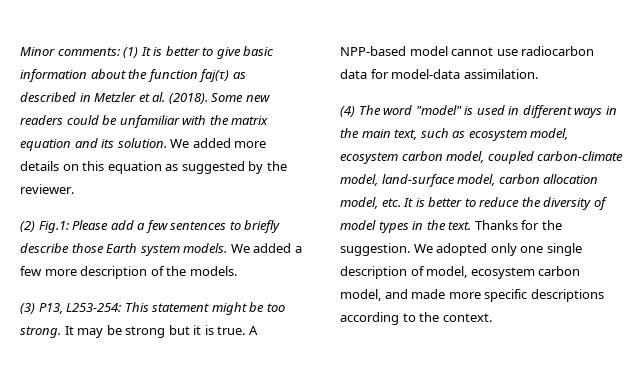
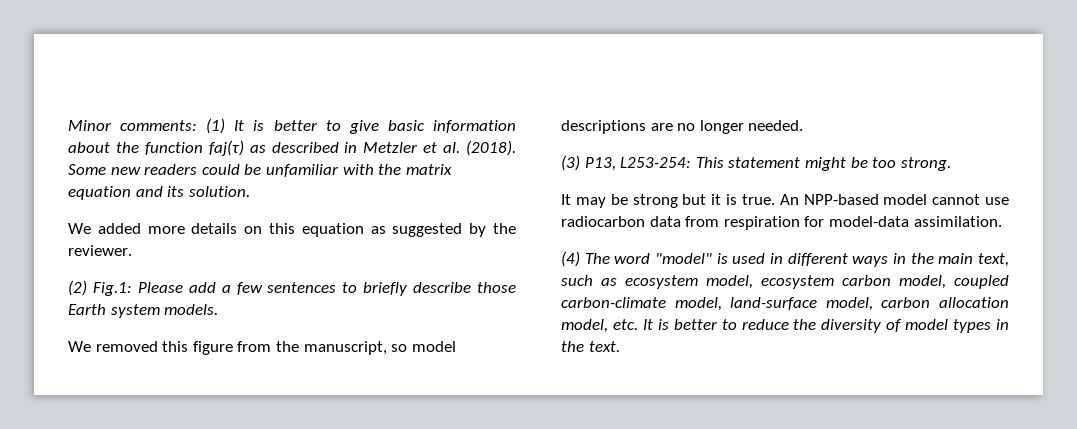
(167, 143) none -> (250, 191) //
[230,243,302,253] [20,266,237,279] We added a few more description of the models. -> [68,341,456,355] [561,120,804,134] // We removed this figure from the manuscript, so model descriptions are no longer needed.
(61, 332) none -> (951, 164) //
[248,326,258,335] A -> [779,194,799,205] An
(367, 74) none -> [685,216,800,230] from respiration
[474,220,562,230] [340,243,582,256] [340,266,581,279] [340,289,604,302] [340,312,492,325] Thanks for the suggestion. We adopted only one single description of model, ecosystem carbon model, and made more specific descriptions according to the context. -> (620, 346) none

